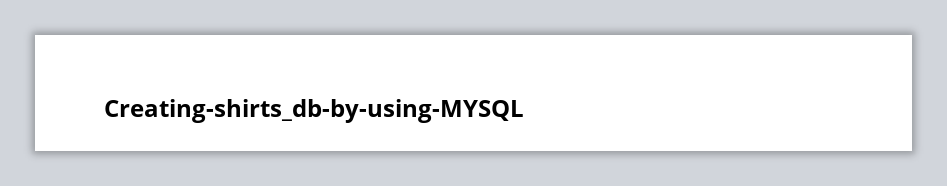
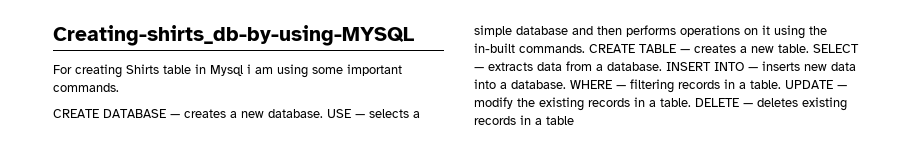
(524, 111) none -> [53,64,402,78] [53,83,119,92] [53,109,420,118] [474,25,827,39] [474,43,859,53] [474,61,856,71] [474,79,847,93] [474,97,847,111] [474,115,574,125] // For creating Shirts table in Mysql i am using some important commands. // CREATE DATABASE — creates a new database. USE — selects a simple database and then performs operations on it using the in-built commands. CREATE TABLE — creates a new table. SELECT — extracts data from a database. INSERT INTO — inserts new data into a database. WHERE — filtering records in a table. UPDATE — modify the existing records in a table. DELETE — deletes existing records in a table

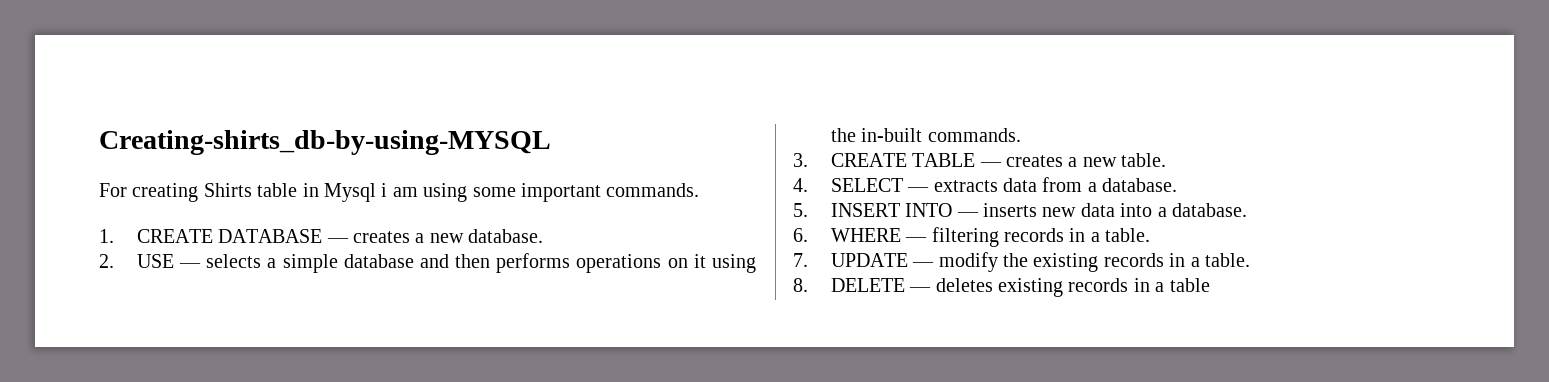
(119, 87) none -> [99,229,114,243] 1.
(323, 113) none -> [99,254,114,268] // 2.
(585, 48) none -> [793,153,808,167] // 3.
(809, 48) none -> [793,178,808,192] // 4.
(662, 66) none -> [793,203,808,217] // 5.
(566, 84) none -> [793,228,808,242] // 6.
(781, 84) none -> [793,253,808,267] // 7.
(691, 102) none -> [793,278,808,292] // 8.

